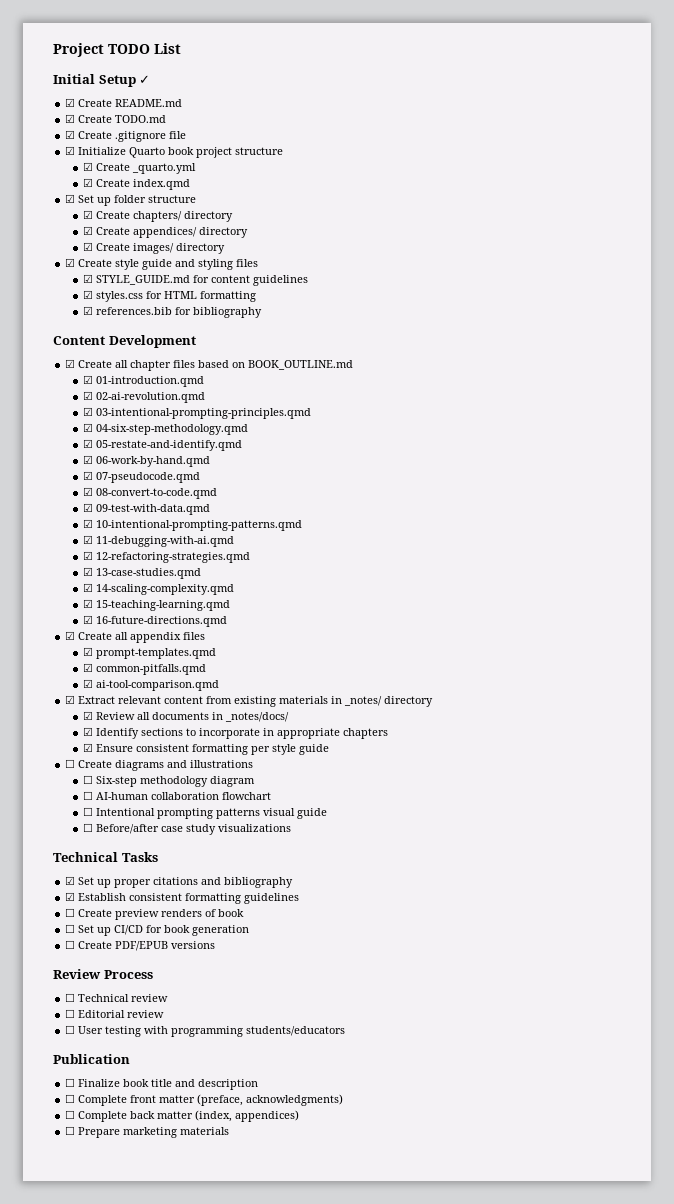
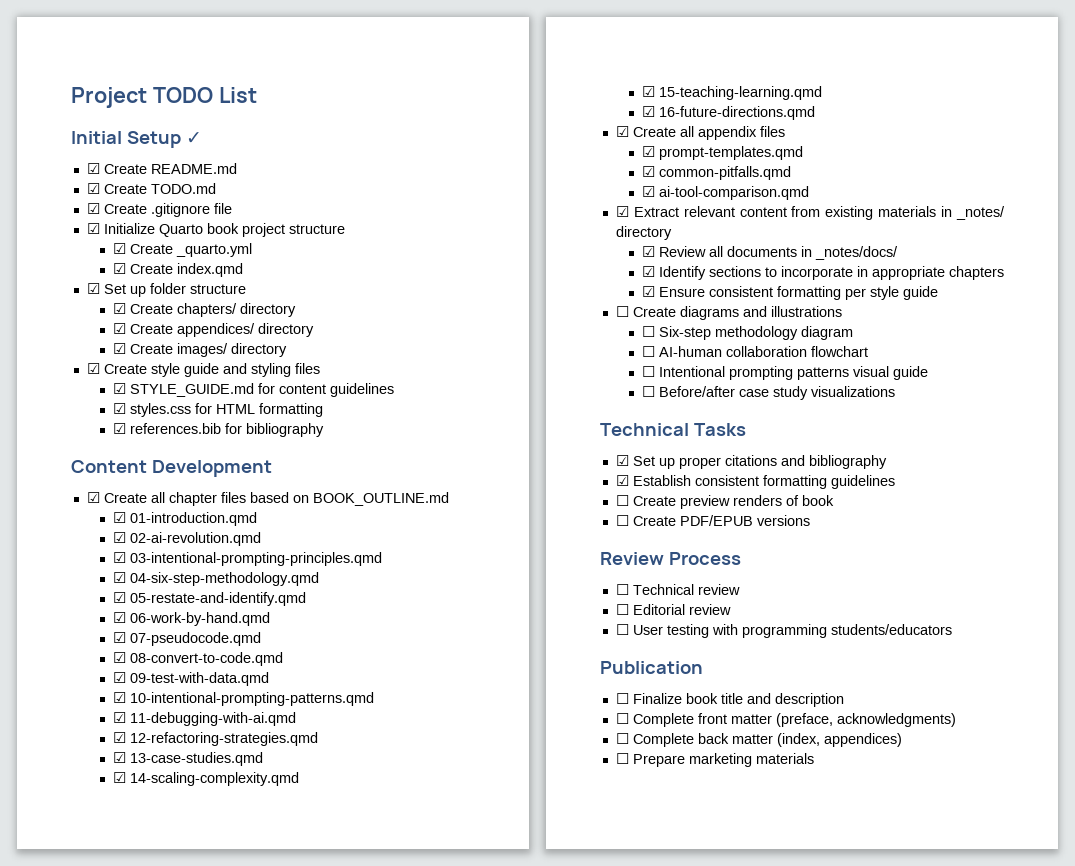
[65,924,250,936] // ☐ Set up CI/CD for book generation -> (834, 500) none

